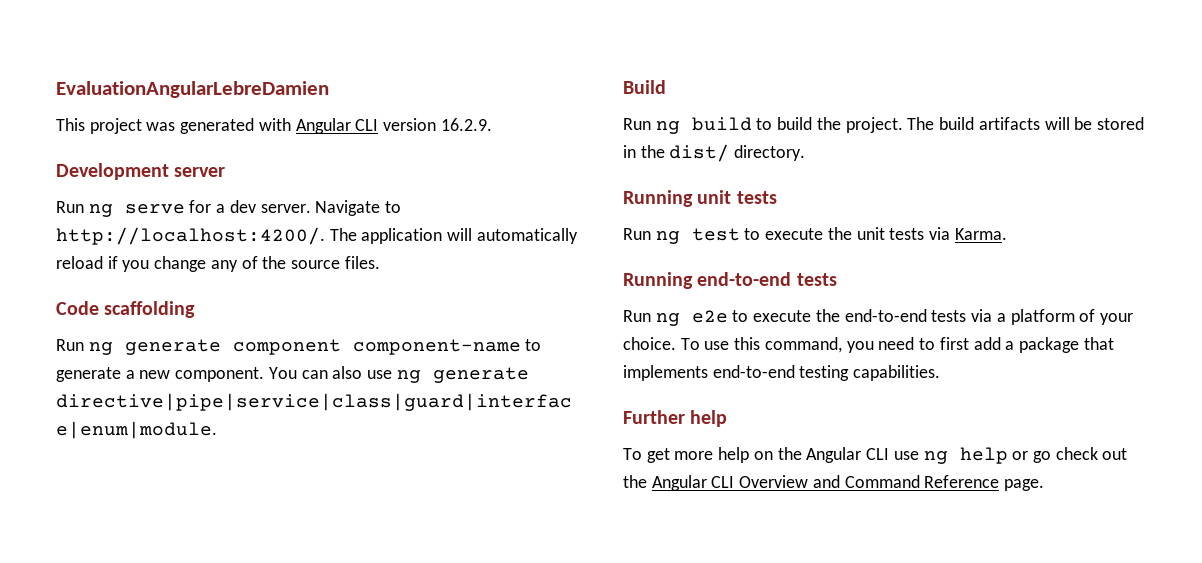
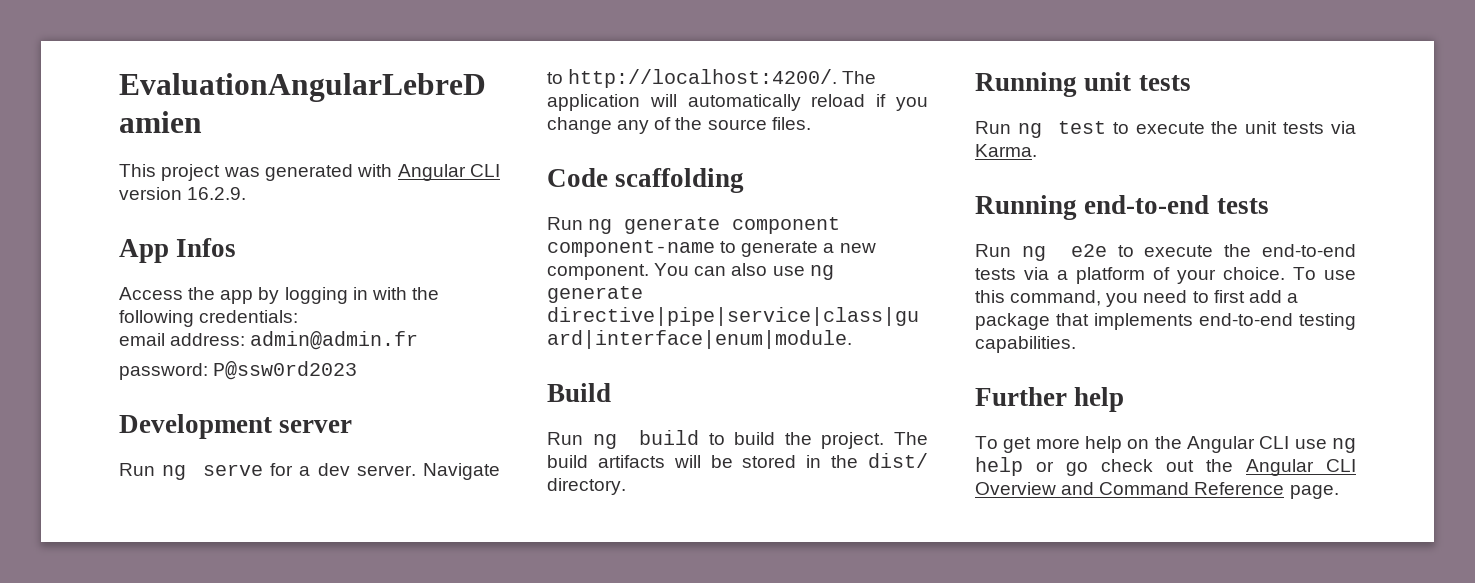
(492, 124) none -> [119,238,237,263] [119,287,439,304] [119,310,299,327] [119,331,419,350] [119,361,358,380] // App Infos // Access the app by logging in with the following credentials: // email address: admin@admin.fr // password: P@ssw0rd2023

